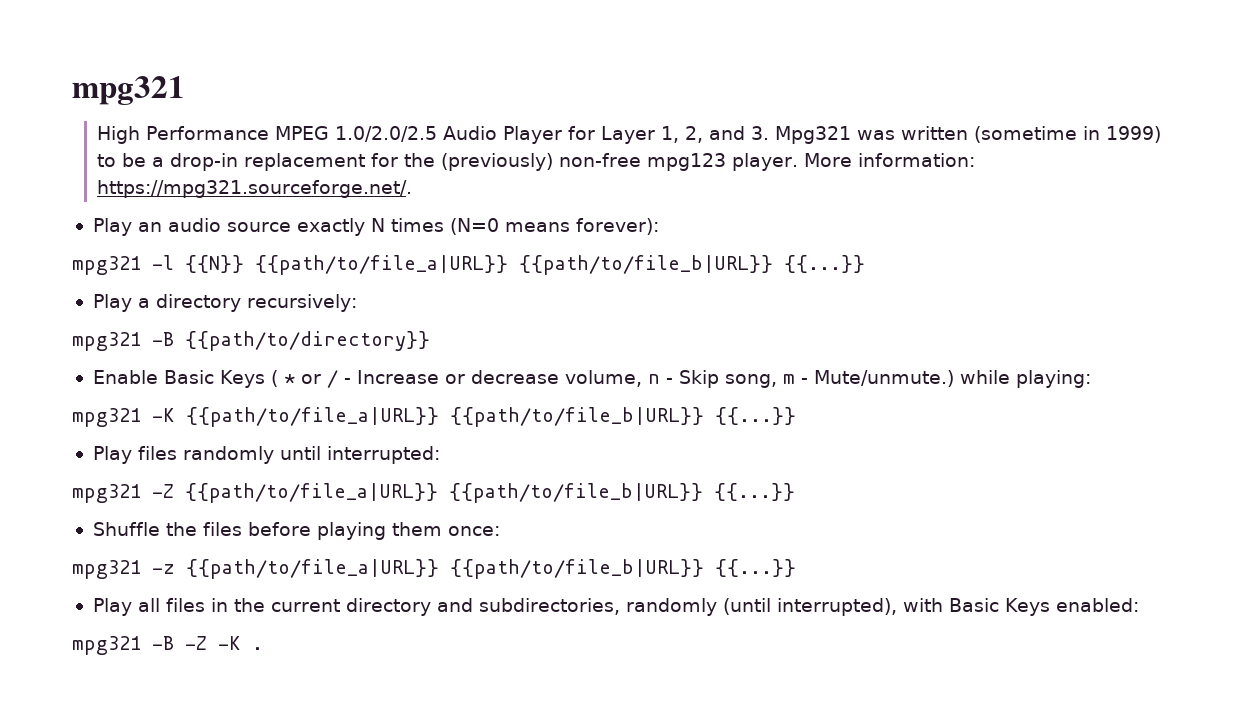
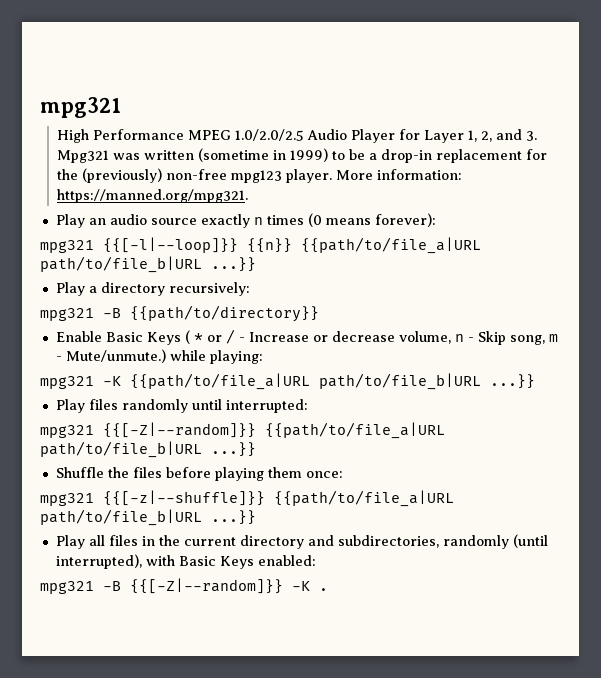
[97,180,413,198] https://mpg321.sourceforge.net/. -> [56,189,248,203] https://manned.org/mpg321.
[370,218,499,235] N times (N=0 -> [253,213,322,227] n times (0
[152,255,865,275] -l {{N}} {{path/to/file_a|URL}} {{path/to/file_b|URL}} {{...}} -> [103,237,481,254] [40,256,256,273] {{[-l|--loop]}} {{n}} {{path/to/file_a|URL path/to/file_b|URL ...}}
[186,407,796,427] {{path/to/file_a|URL}} {{path/to/file_b|URL}} {{...}} -> [130,373,535,390] {{path/to/file_a|URL path/to/file_b|URL ...}}
[152,483,795,503] -Z {{path/to/file_a|URL}} {{path/to/file_b|URL}} {{...}} -> [103,422,445,439] [40,441,256,458] {{[-Z|--random]}} {{path/to/file_a|URL path/to/file_b|URL ...}}
[152,559,796,579] -z {{path/to/file_a|URL}} {{path/to/file_b|URL}} {{...}} -> [103,490,454,507] [40,509,256,526] {{[-z|--shuffle]}} {{path/to/file_a|URL path/to/file_b|URL ...}}
[185,636,207,650] -Z -> [130,578,283,594] {{[-Z|--random]}}

